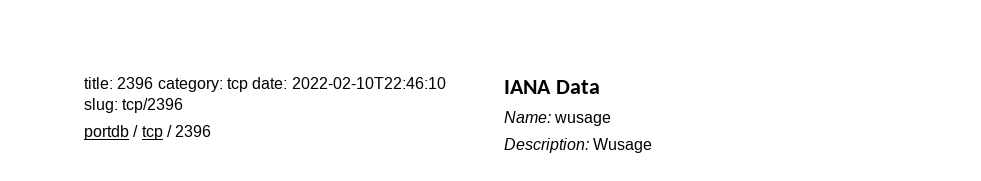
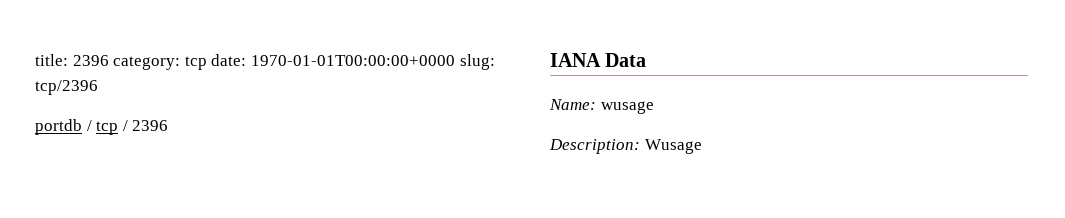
[291,77,446,89] 2022-02-10T22:46:10 -> [250,55,455,66] 1970-01-01T00:00:00+0000

